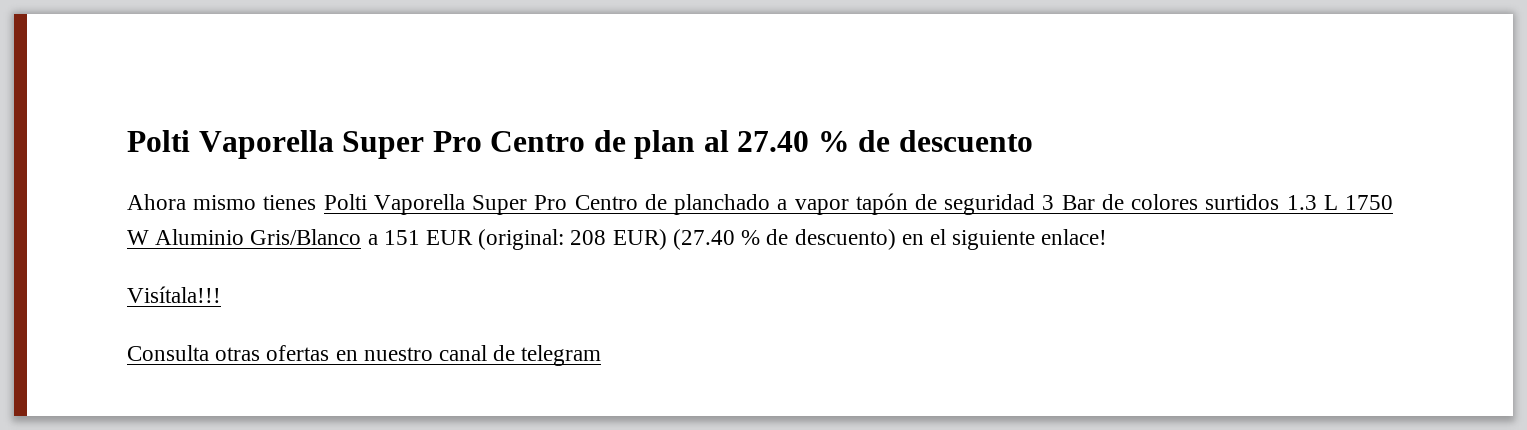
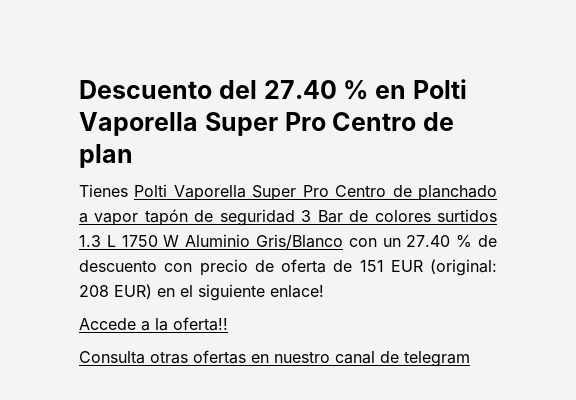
(127, 141) none -> [79,80,406,100] Descuento del 27.40 % en
[703,130,1033,152] [127,194,317,210] al 27.40 % de descuento // Ahora mismo tienes -> [79,184,128,197] // Tienes
[367,234,378,245] a -> [348,235,498,248] [79,259,353,276] con un 27.40 % de descuento con precio de oferta de
[672,229,896,250] (27.40 % de descuento) -> (152, 291) none
[127,286,221,303] Visítala!!! -> [79,317,228,331] Accede a la oferta!!

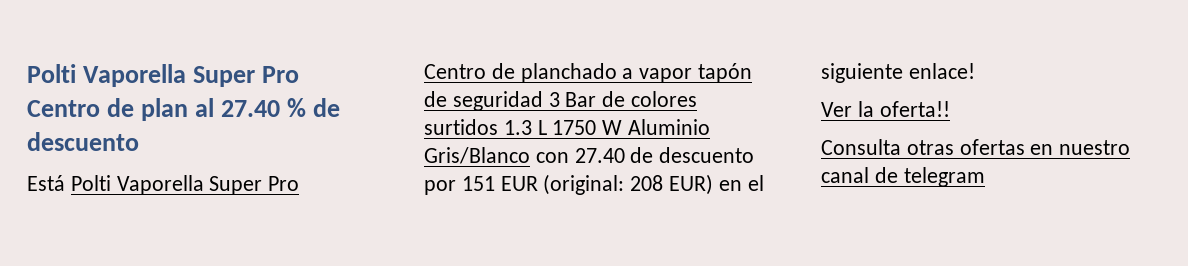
[79,80,406,100] Descuento del 27.40 % en -> (27, 73) none
[79,184,128,197] // Tienes -> [195,98,341,117] [27,132,139,151] [27,175,65,191] al 27.40 % de descuento // Está
[382,235,498,248] [79,259,353,276] un 27.40 % de descuento con precio de oferta de -> [574,147,755,163] [424,180,456,195] 27.40 de descuento por
[79,318,150,331] Accede a -> [821,102,852,117] Ver

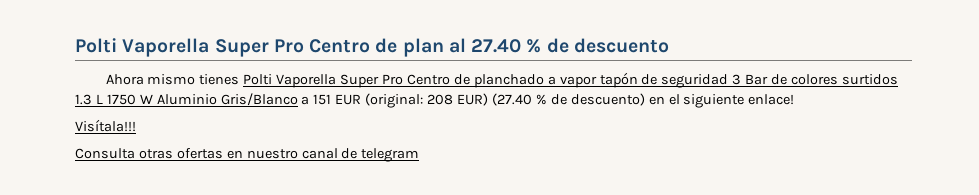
[27,175,65,191] Está -> [105,74,240,85] Ahora mismo tienes
[535,147,755,163] [424,180,456,195] con 27.40 de descuento por -> [301,96,310,105] a
(714, 184) none -> [491,93,645,106] (27.40 % de descuento)
[821,101,950,117] Ver la oferta!! -> [75,119,136,132] Visítala!!!

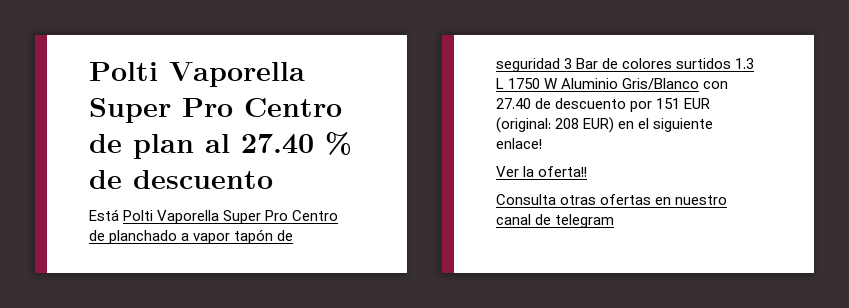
[105,74,240,85] Ahora mismo tienes -> [89,209,119,221] Está
[301,96,310,105] a -> [703,81,729,89] [496,98,653,112] con 27.40 de descuento por
[491,93,645,106] (27.40 % de descuento) -> (615, 125) none
[75,119,136,132] Visítala!!! -> [496,166,588,177] Ver la oferta!!

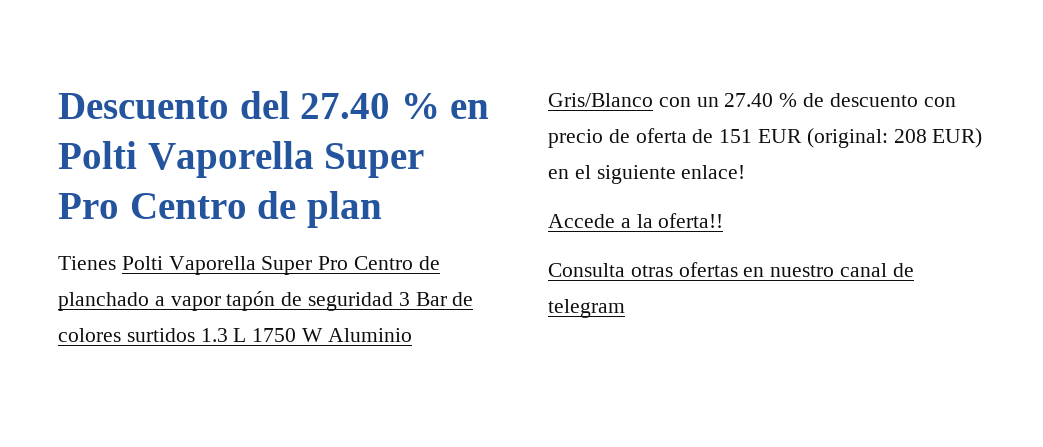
(89, 71) none -> [58,91,490,119] Descuento del 27.40 % en
[205,132,352,155] [89,170,273,189] [89,209,119,221] al 27.40 % de descuento // Está -> [58,256,116,270] // Tienes
[496,98,653,112] 27.40 de descuento por -> [696,93,956,107] [548,128,714,148] un 27.40 % de descuento con precio de oferta de
[496,166,519,177] Ver -> [548,214,631,228] Accede a

